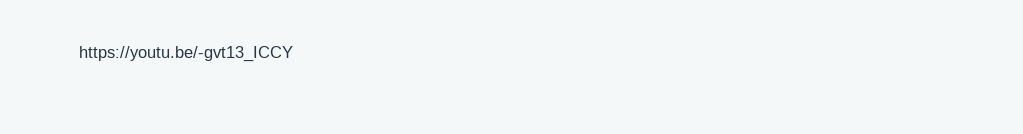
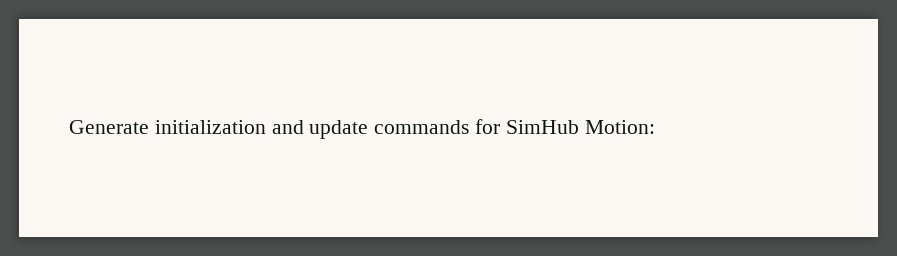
[79,46,293,62] https://youtu.be/-gvt13_ICCY -> [69,119,655,139] Generate initialization and update commands for SimHub Motion:

